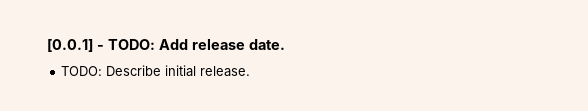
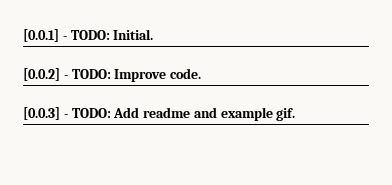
[158,39,285,50] [61,65,251,77] Add release date. // TODO: Describe initial release. -> [113,29,154,40] [23,68,202,82] [23,107,296,121] Initial. // [0.0.2] - TODO: Improve code. // [0.0.3] - TODO: Add readme and example gif.

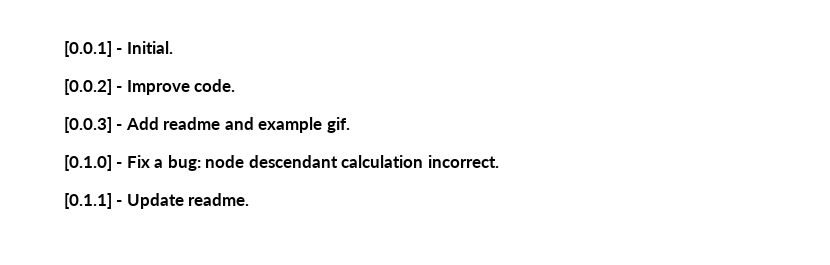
[70,30,110,40] TODO: -> (123, 51) none
[71,69,111,79] TODO: -> (123, 89) none
[71,108,111,118] TODO: -> (123, 127) none
(296, 114) none -> [64,155,499,171] [64,193,250,209] // [0.1.0] - Fix a bug: node descendant calculation incorrect. // [0.1.1] - Update readme.

